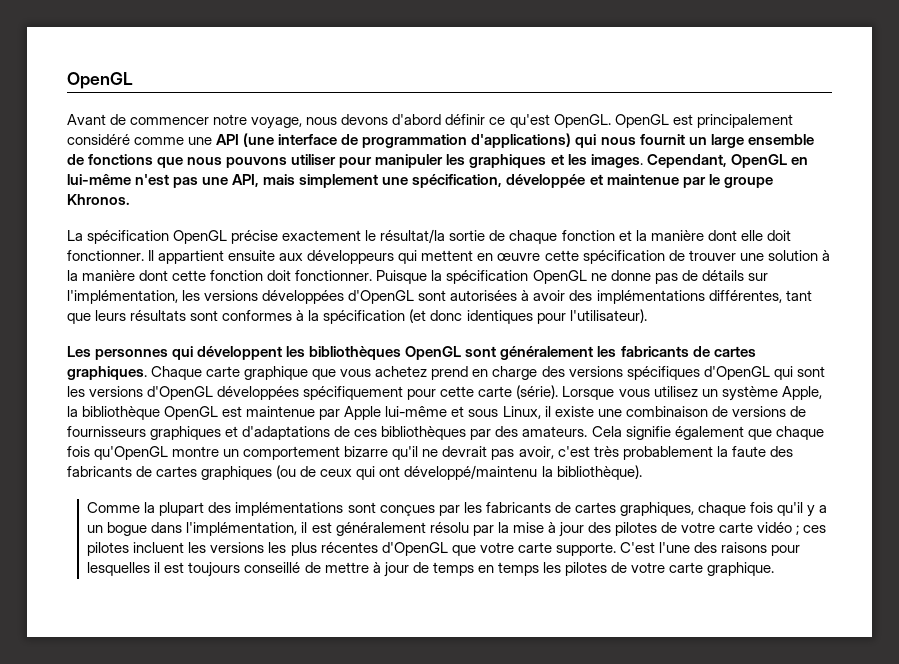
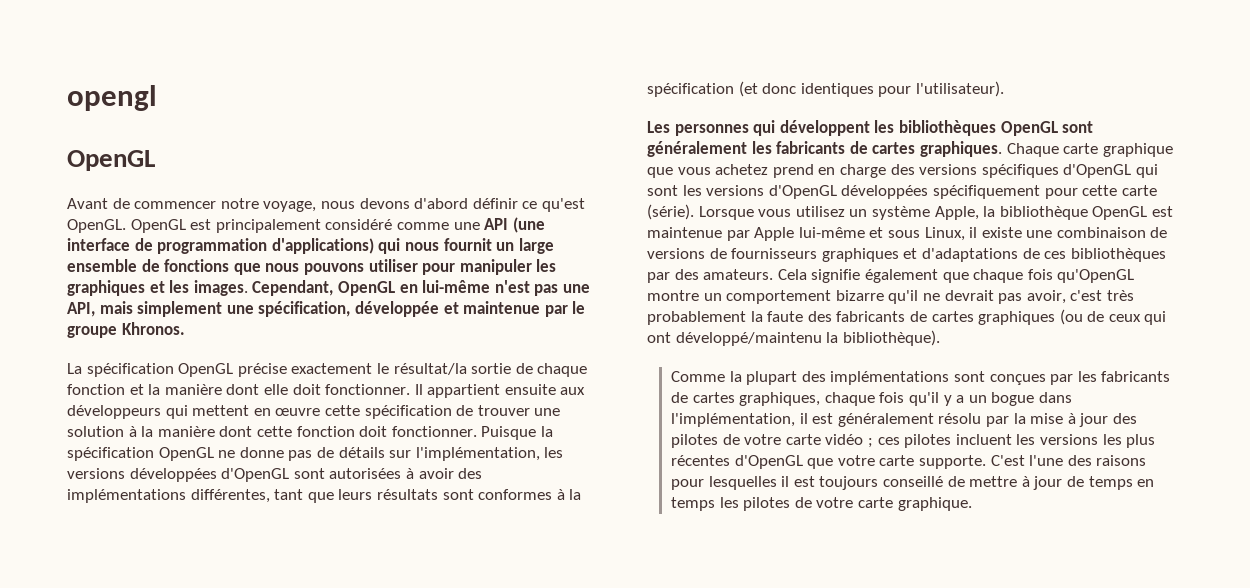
(67, 80) none -> [67,85,157,111] opengl //

